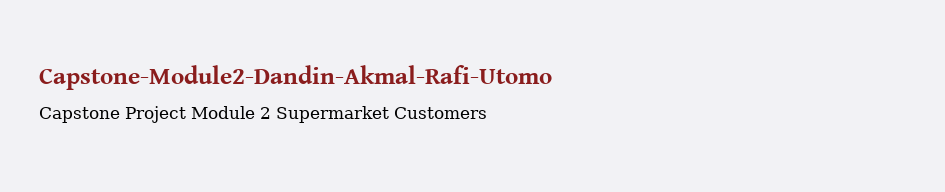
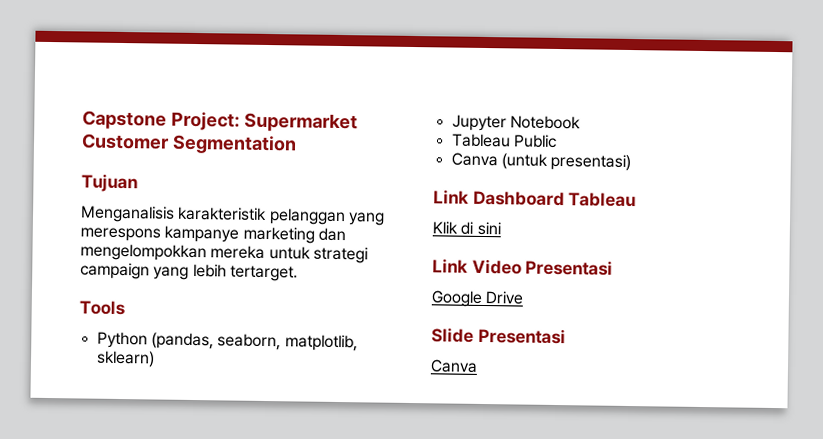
[39,65,552,90] [39,106,487,123] Capstone-Module2-Dandin-Akmal-Rafi-Utomo // Capstone Project Module 2 Supermarket Customers -> [82,110,358,133] [81,133,297,155] [81,173,138,193] [80,205,385,226] [80,225,346,244] [80,243,368,264] [80,262,298,282] [79,300,125,316] [96,331,358,352] [95,350,155,368] [451,114,581,132] [451,133,557,148] [450,152,632,172] [433,189,637,208] [432,221,501,236] [432,258,614,276] [431,290,525,307] [431,327,566,345] [430,359,478,373] Capstone Project: Supermarket Customer Segmentation // Tujuan // Menganalisis karakteristik pelanggan yang merespons kampanye marketing dan mengelompokkan mereka untuk strategi campaign yang lebih tertarget. // Tools // Python (pandas, seaborn, matplotlib, sklearn) // Jupyter Notebook // Tableau Public // Canva (untuk presentasi) // Link Dashboard Tableau // Klik di sini // Link Video Presentasi // Google Drive // Slide Presentasi // Canva

